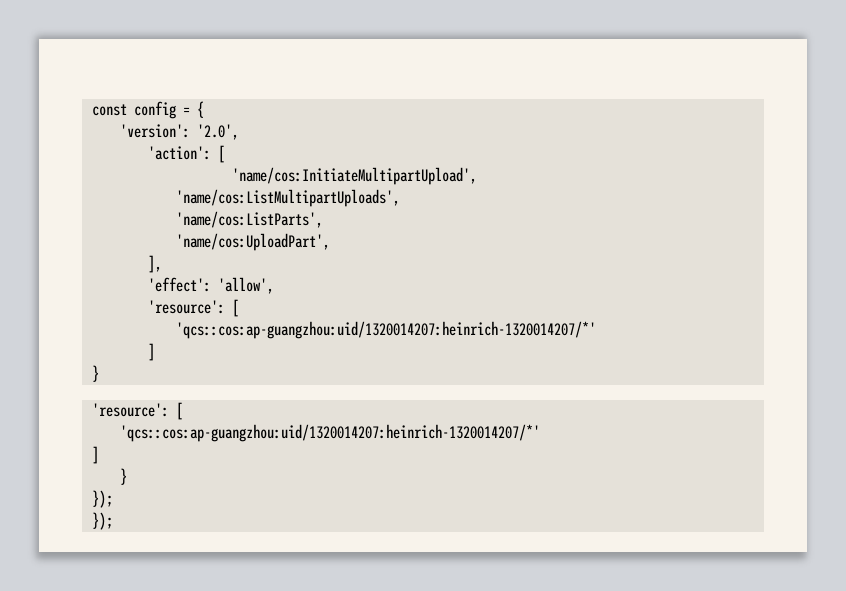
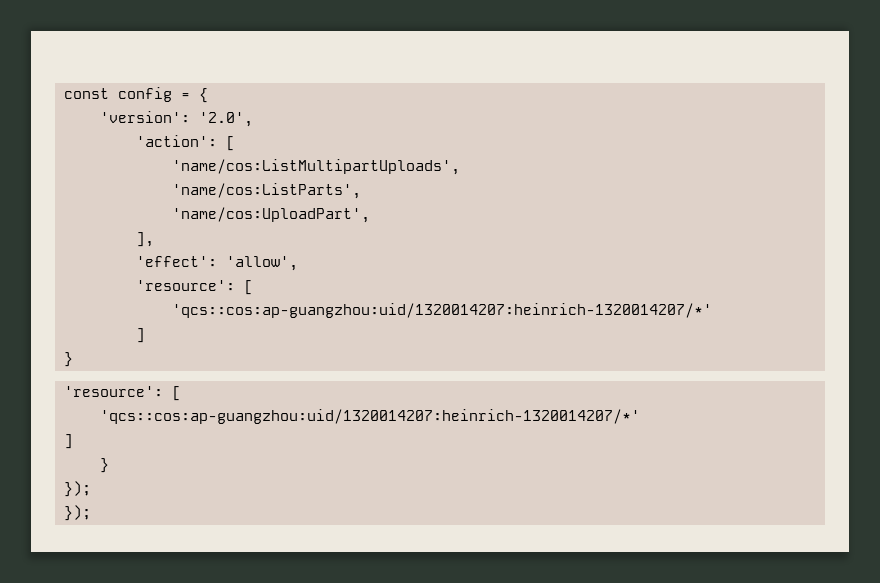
[231,167,477,185] // 'name/cos:InitiateMultipartUpload', -> (236, 143) none

